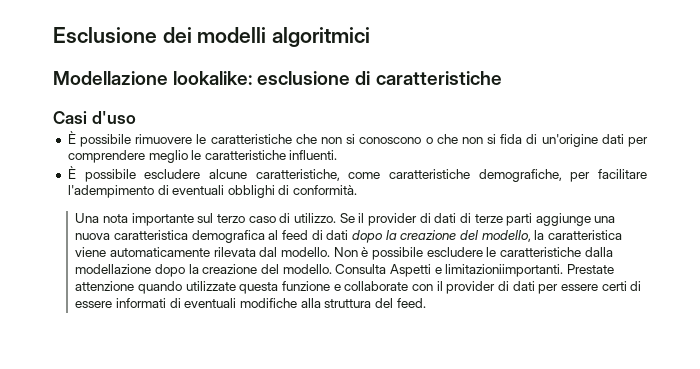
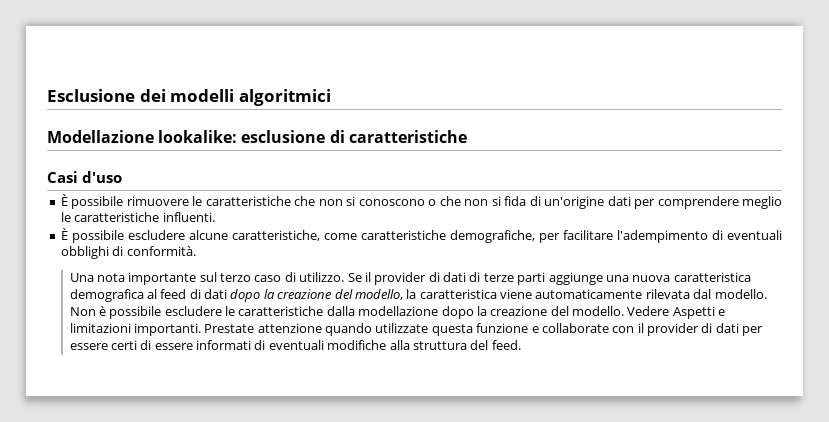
[335,264,387,274] Consulta -> [627,306,670,316] Vedere
[445,264,564,277] limitazioniimportanti. -> [69,323,201,336] limitazioni importanti.

